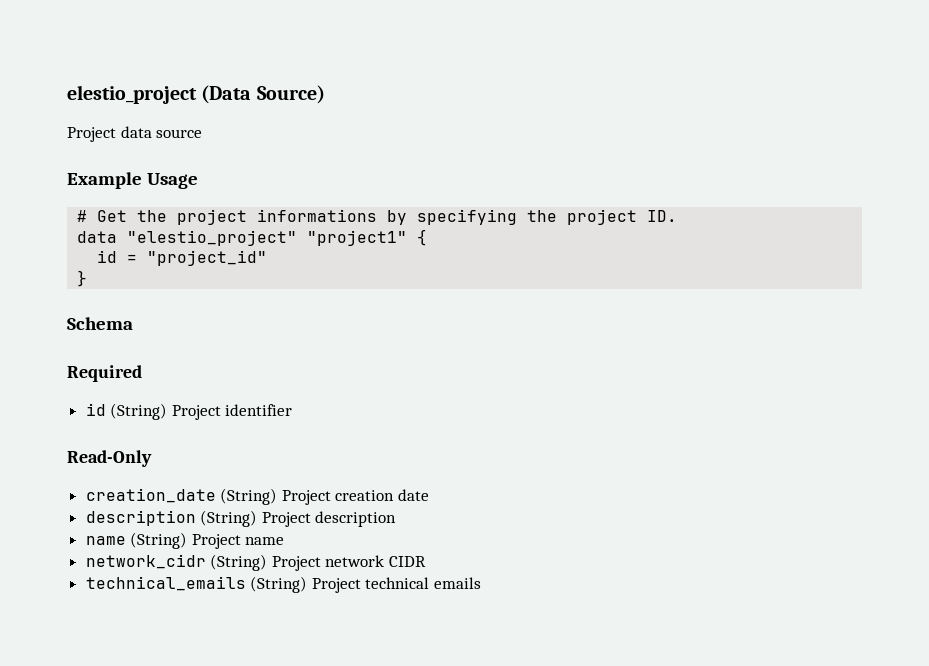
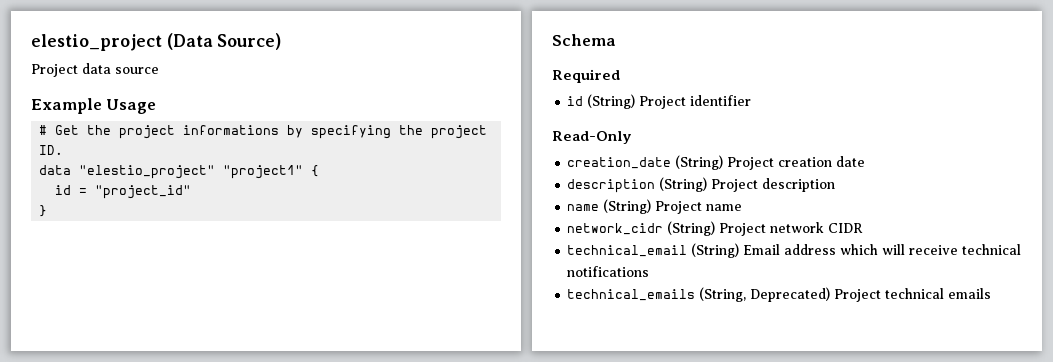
(427, 561) none -> [567,243,1022,258] [567,266,650,277] // technical_email (String) Email address which will receive technical notifications
[250,576,308,593] (String) -> [699,287,831,302] (String, Deprecated)

